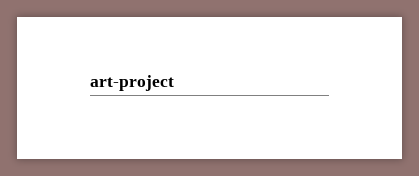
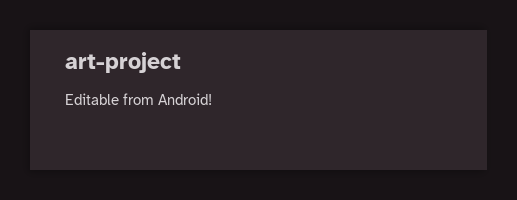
(174, 83) none -> [65,93,212,105] // Editable from Android!

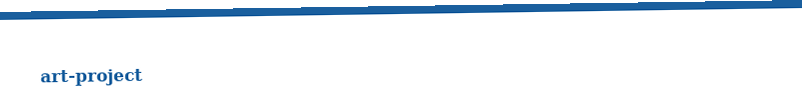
[65,93,212,105] // Editable from Android! -> (143, 77) none

